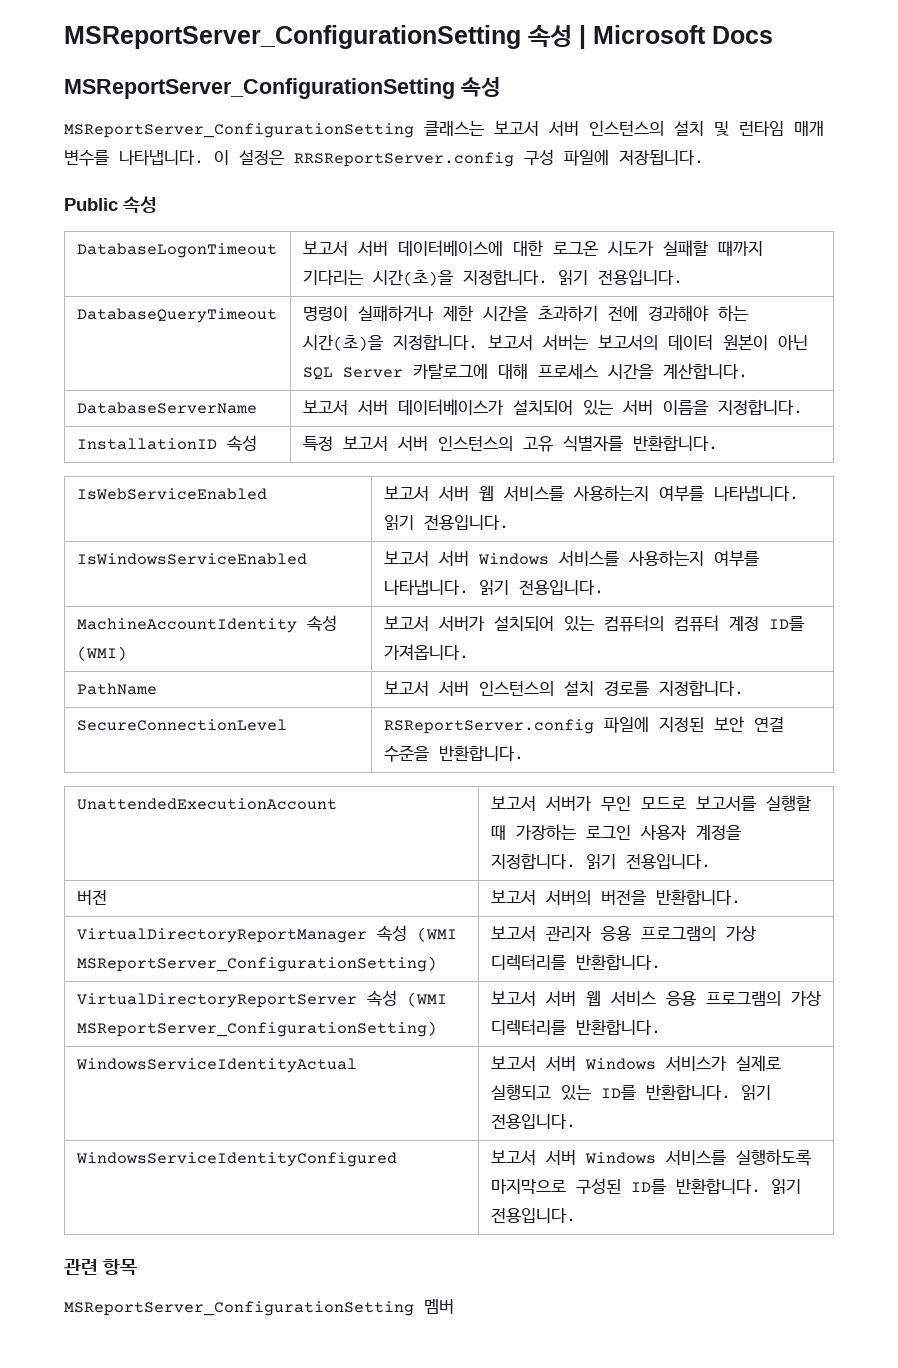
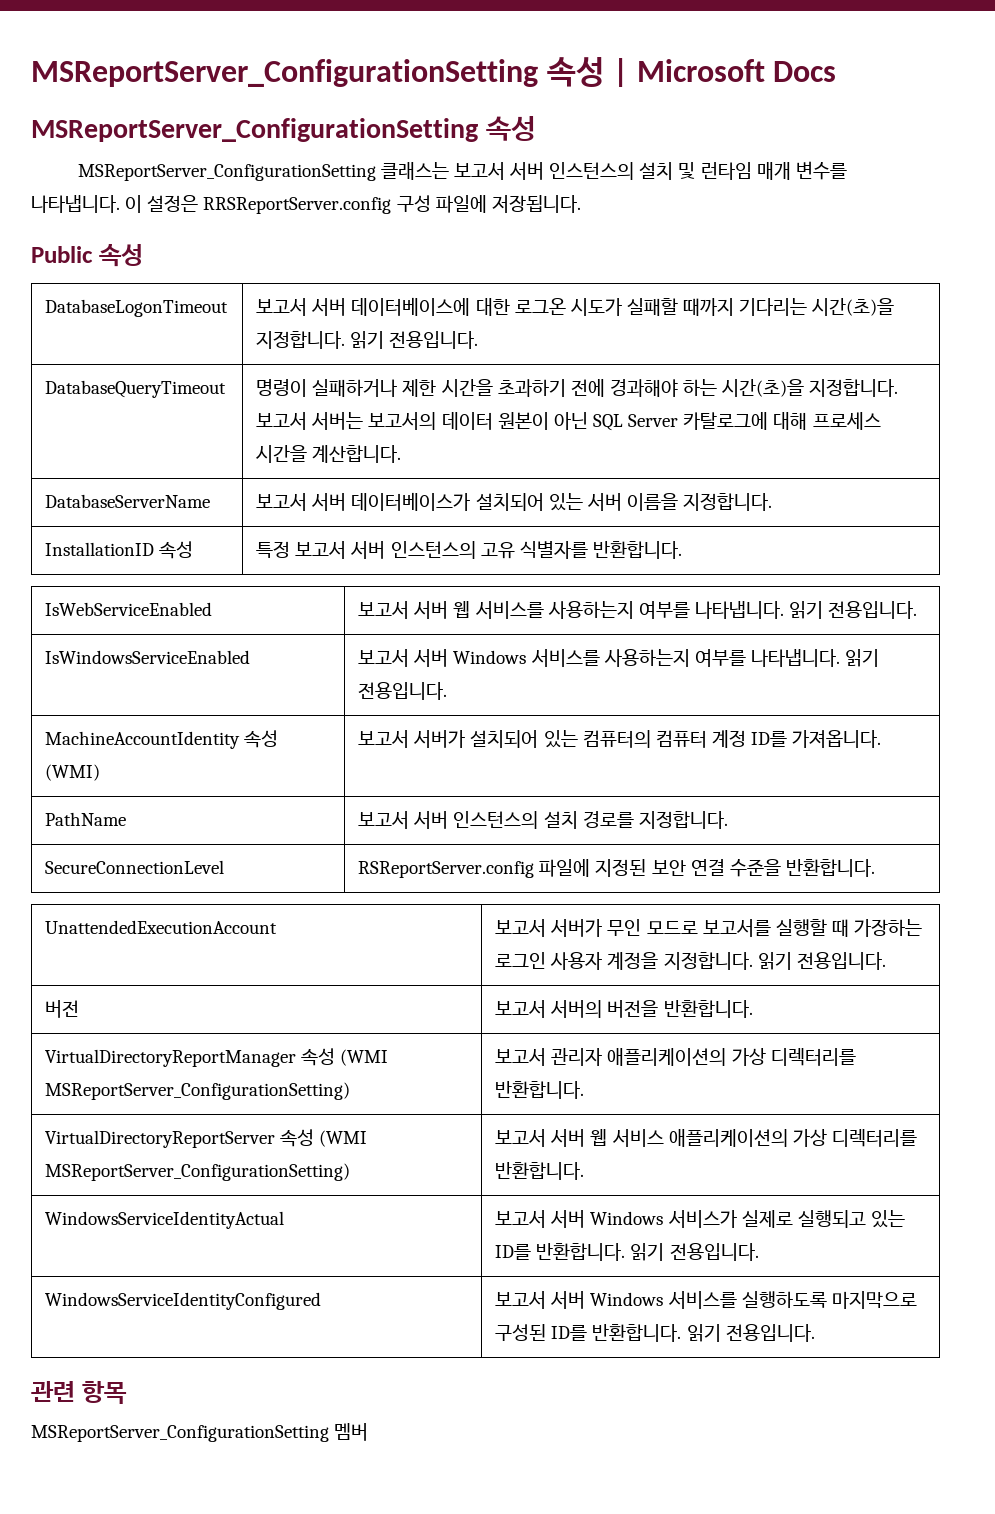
[600,926,716,941] 응용 프로그램의 -> [607,1048,727,1066] 애플리케이션의
[665,991,781,1006] 응용 프로그램의 -> [668,1129,788,1147] 애플리케이션의

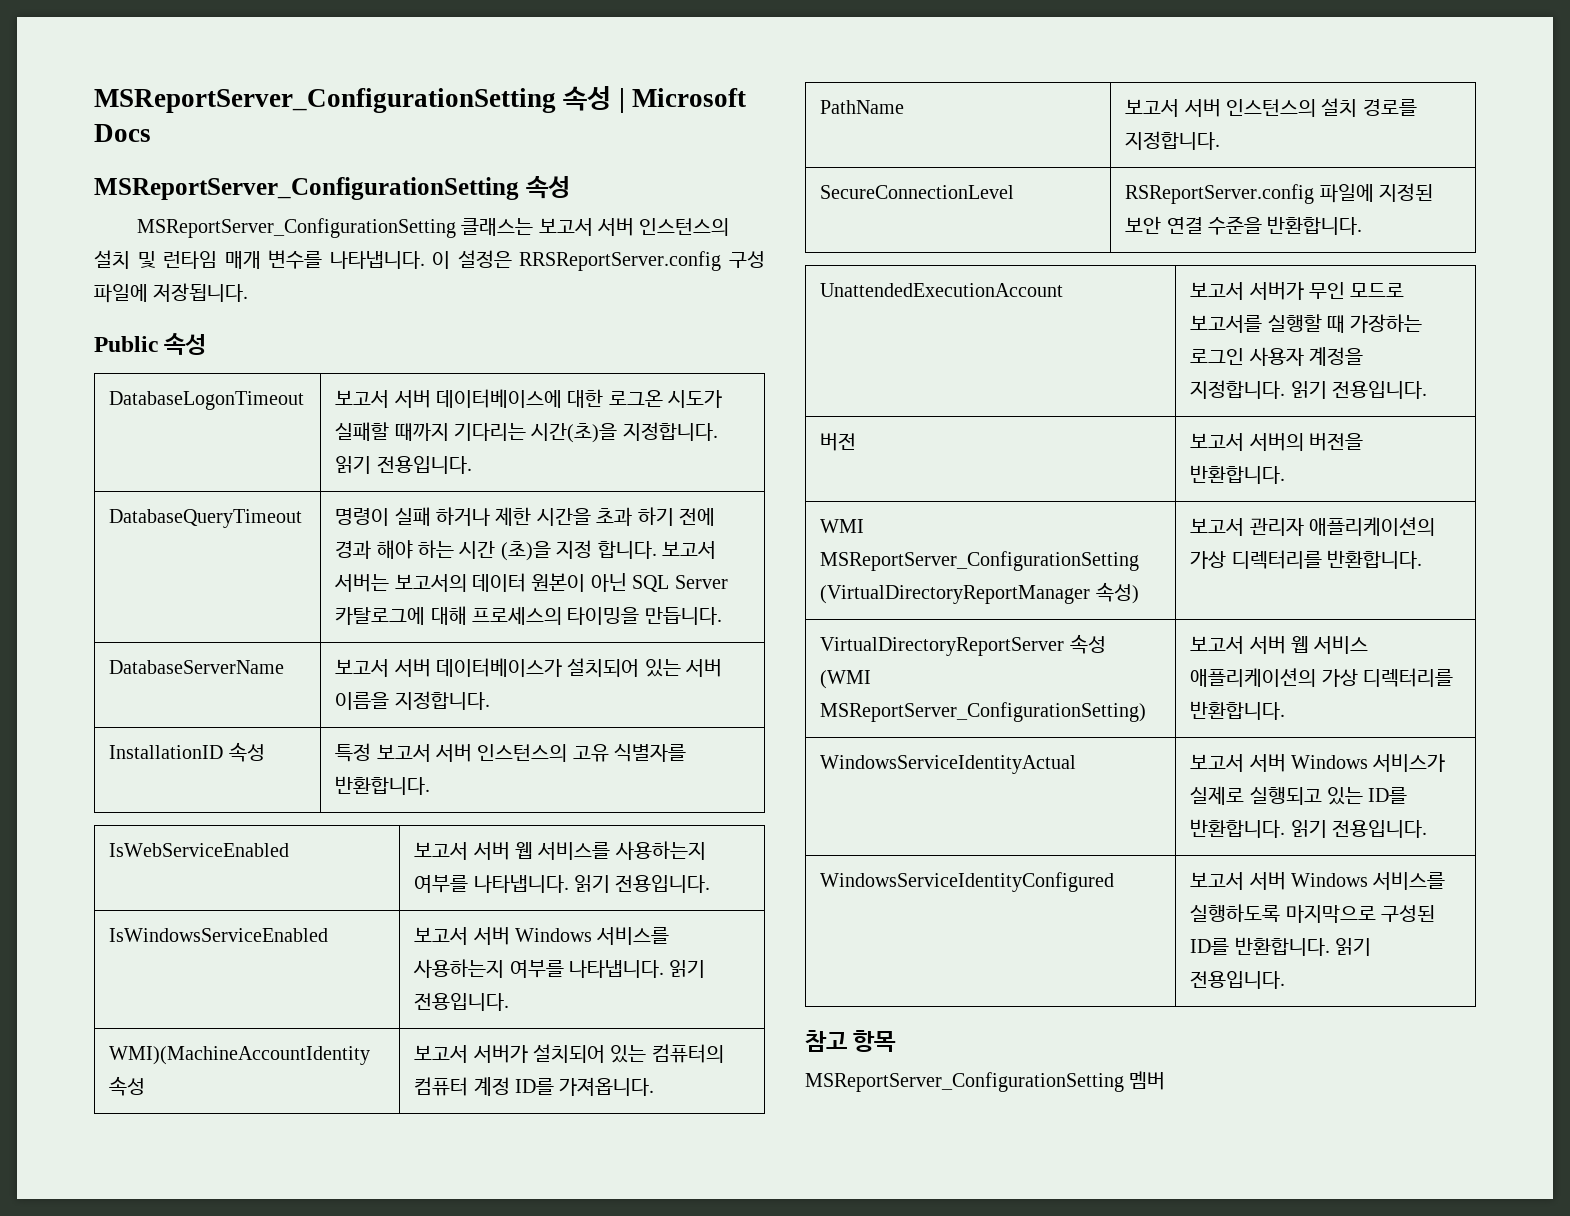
[312,379,899,397] 실패하거나 제한 시간을 초과하기 전에 경과해야 하는 시간(초)을 지정합니다. -> [394,507,716,526] [335,540,657,561] 실패 하거나 제한 시간을 초과 하기 전에 경과 해야 하는 시간 (초)을 지정 합니다.
[812,412,881,430] [256,445,402,463] 프로세스 시간을 계산합니다. -> [472,607,722,625] 프로세스의 타이밍을 만듭니다.
[45,730,279,749] [45,764,101,781] MachineAccountIdentity 속성 (WMI) -> [109,1046,371,1065] [109,1076,146,1096] WMI)(MachineAccountIdentity 속성
[45,1048,389,1067] [45,1082,351,1100] VirtualDirectoryReportManager 속성 (WMI MSReportServer_ConfigurationSetting) -> [820,519,865,533] [820,551,1140,571] [820,582,1139,604] WMI MSReportServer_ConfigurationSetting (VirtualDirectoryReportManager 속성)
[31,1381,75,1402] 관련 -> [805,1030,847,1052] 참고

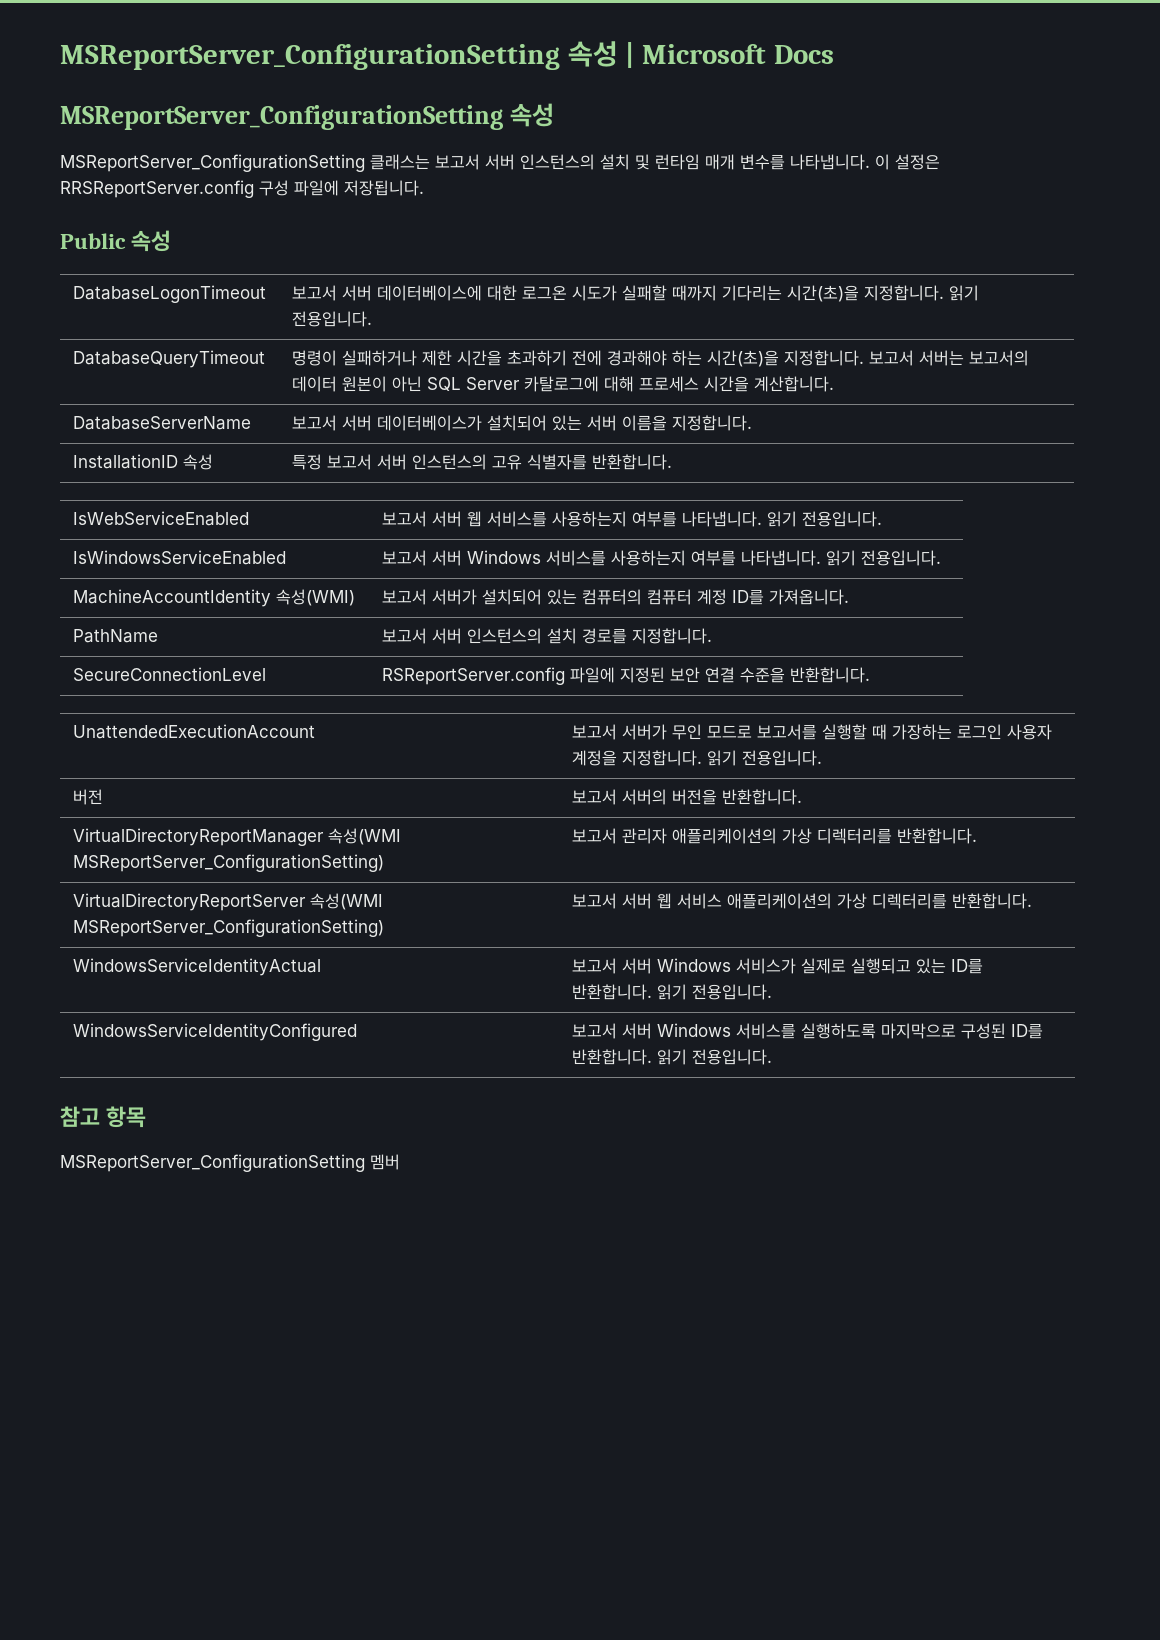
[394,507,716,526] [335,540,657,561] 실패 하거나 제한 시간을 초과 하기 전에 경과 해야 하는 시간 (초)을 지정 합니다. -> [341,350,864,367] 실패하거나 제한 시간을 초과하기 전에 경과해야 하는 시간(초)을 지정합니다.
[472,607,722,625] 프로세스의 타이밍을 만듭니다. -> [638,376,834,392] 프로세스 시간을 계산합니다.
[109,1046,371,1065] [109,1076,146,1096] WMI)(MachineAccountIdentity 속성 -> [72,589,355,607] MachineAccountIdentity 속성(WMI)
[820,519,865,533] [820,551,1140,571] [820,582,1139,604] WMI MSReportServer_ConfigurationSetting (VirtualDirectoryReportManager 속성) -> [72,828,401,846] [72,854,384,872] VirtualDirectoryReportManager 속성(WMI MSReportServer_ConfigurationSetting)
[1069,634,1106,654] [820,670,872,689] 속성 (WMI -> [309,893,383,910] 속성(WMI

